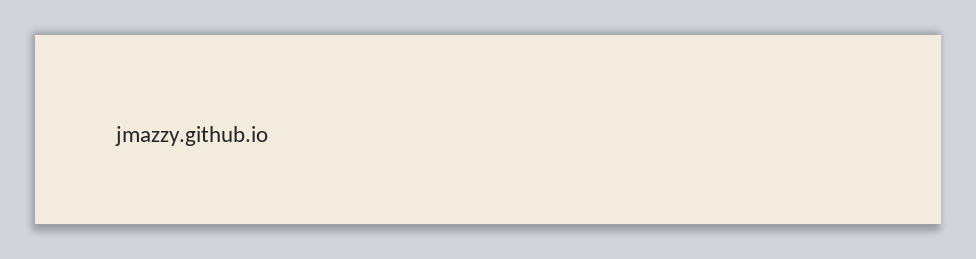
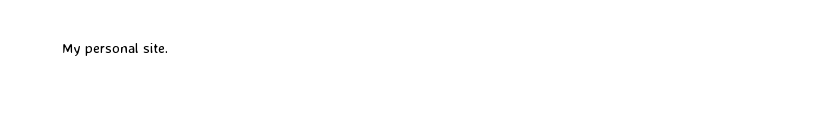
[115,126,268,146] jmazzy.github.io -> [62,43,168,56] My personal site.

